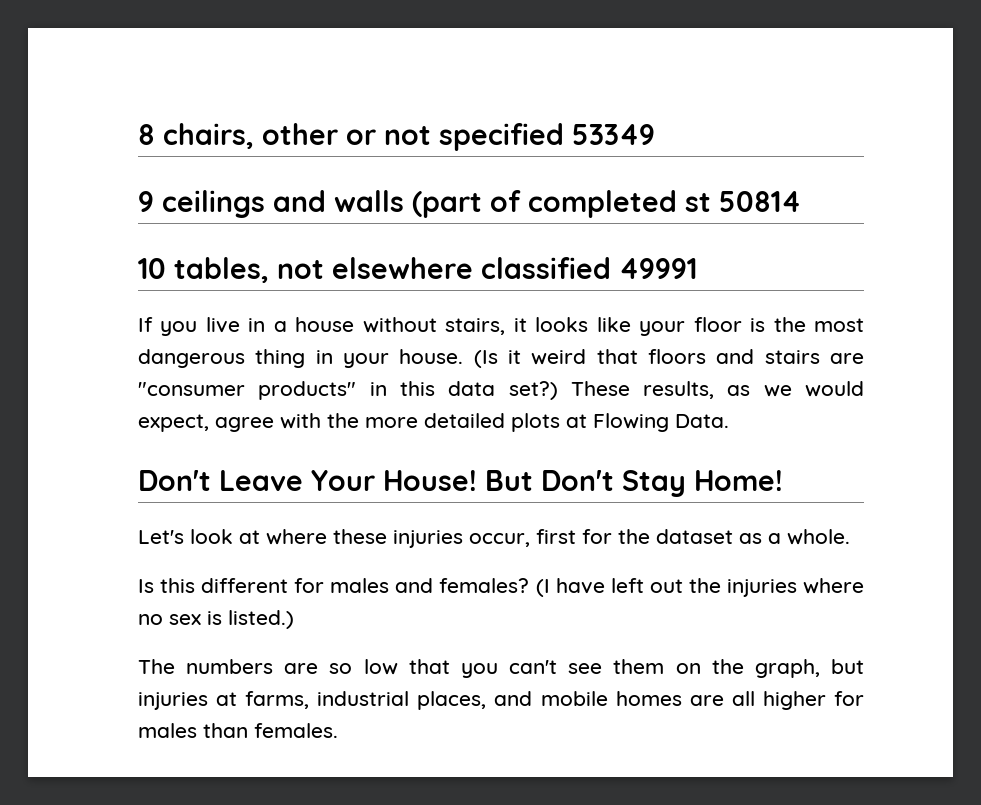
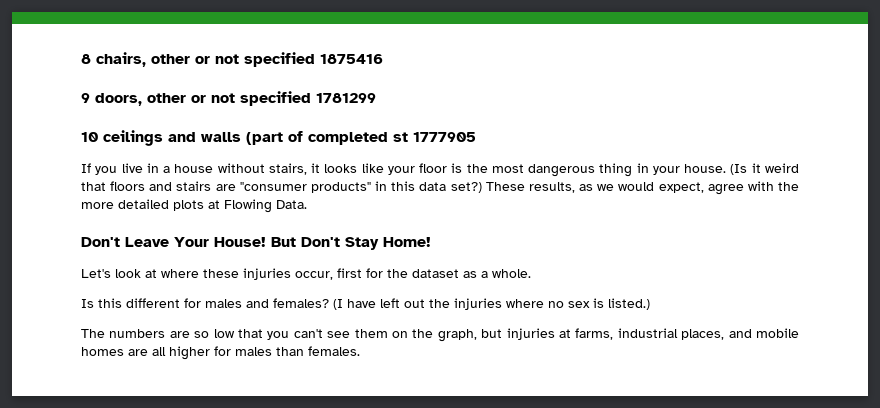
[572,124,655,145] 53349 -> [320,54,383,64] 1875416
(154, 201) none -> [95,91,376,106] [81,132,98,142] doors, other or not specified 1781299 // 10
[719,191,801,212] [138,257,697,283] 50814 // 10 tables, not elsewhere classified 49991 -> [413,132,476,142] 1777905

